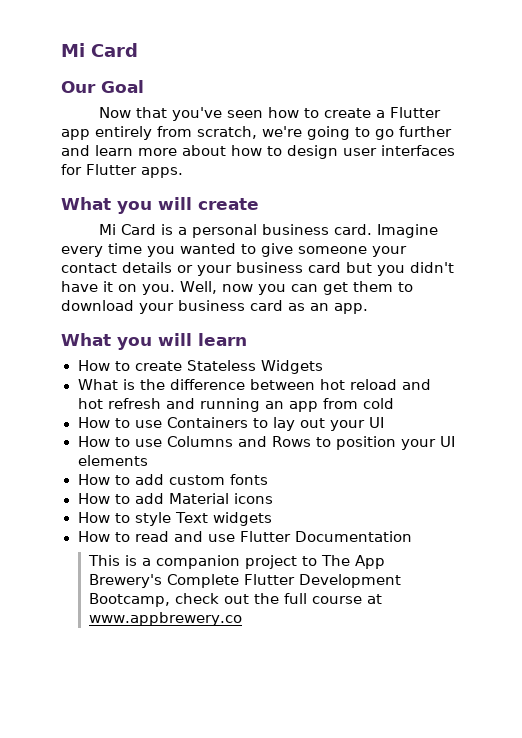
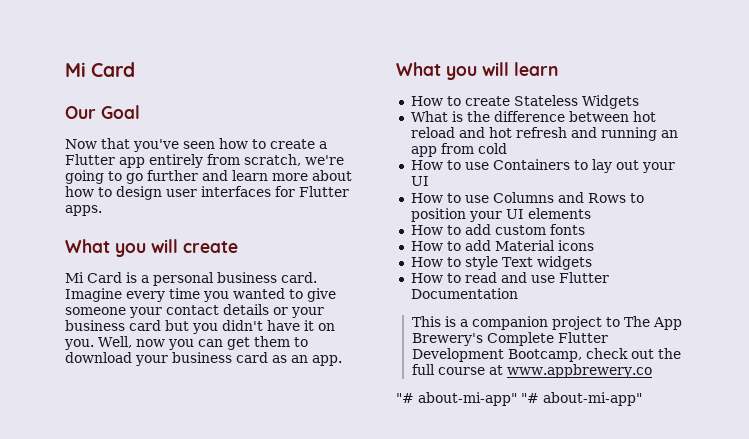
(242, 619) none -> [396,392,642,406] // "# about-mi-app" "# about-mi-app"

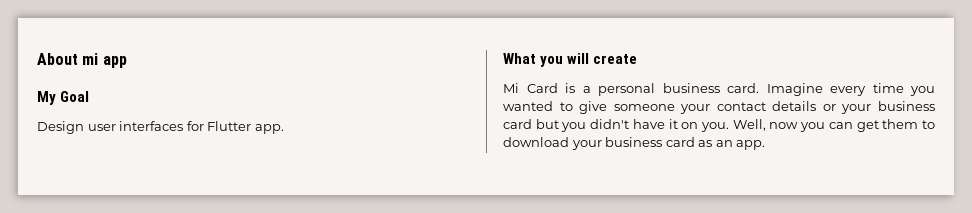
[65,62,136,77] [65,105,140,119] [65,138,327,152] [65,154,344,168] [65,170,352,184] [65,186,162,200] Mi Card // Our Goal // Now that you've seen how to create a Flutter app entirely from scratch, we're going to go further and learn more about how to design -> [37,53,127,68] [37,91,90,105] [37,121,84,134] About mi app // My Goal // Design
[65,205,102,216] apps. -> [254,124,284,134] app.
[396,62,558,80] [410,95,639,109] [410,111,656,122] [410,127,678,141] [410,143,507,157] [410,159,675,173] [410,176,429,186] [410,192,644,203] [410,208,591,222] [410,224,585,235] [410,240,594,251] [410,256,592,270] [410,272,609,283] [410,288,518,299] [411,316,682,330] [411,332,608,346] [411,348,681,362] [411,364,652,378] [396,392,642,406] // What you will learn // How to create Stateless Widgets // What is the difference between hot reload and hot refresh and running an app from cold // How to use Containers to lay out your UI // How to use Columns and Rows to position your UI elements // How to add custom fonts // How to add Material icons // How to style Text widgets // How to read and use Flutter Documentation // This is a companion project to The App Brewery's Complete Flutter Development Bootcamp, check out the full course at www.appbrewery.co // "# about-mi-app" "# about-mi-app" -> (766, 145) none

